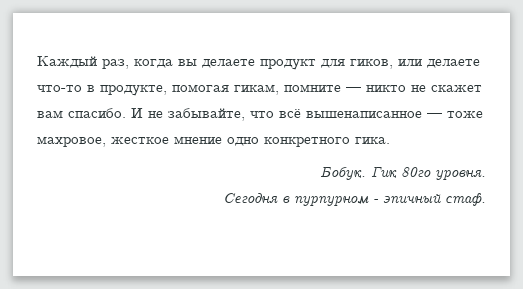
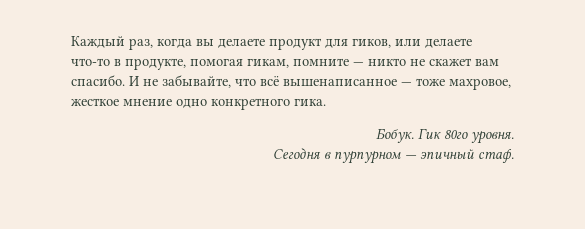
[373,199,379,203] - -> [405,155,417,159] —

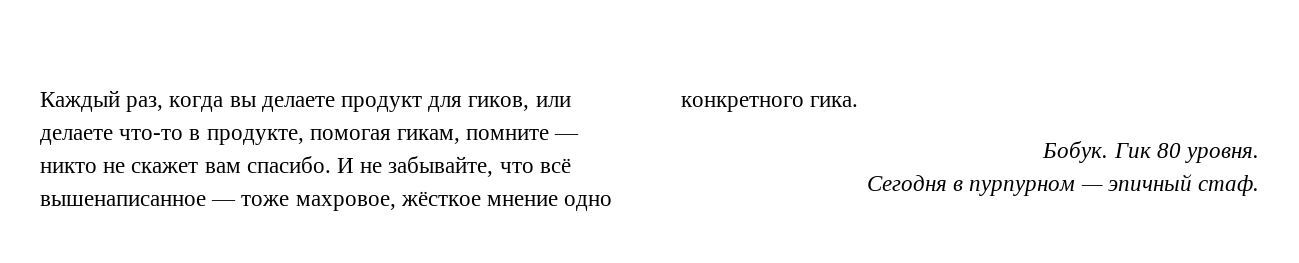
[71,98,119,106] жесткое -> [400,191,481,206] жёсткое
[444,130,468,139] 80го -> [1156,143,1181,158] 80

